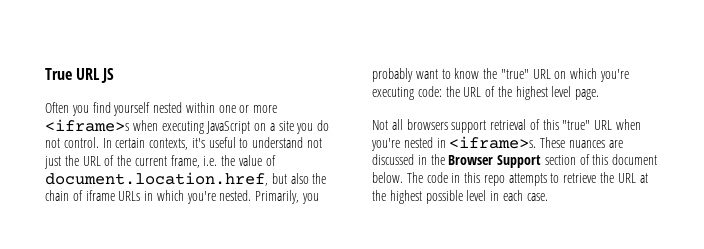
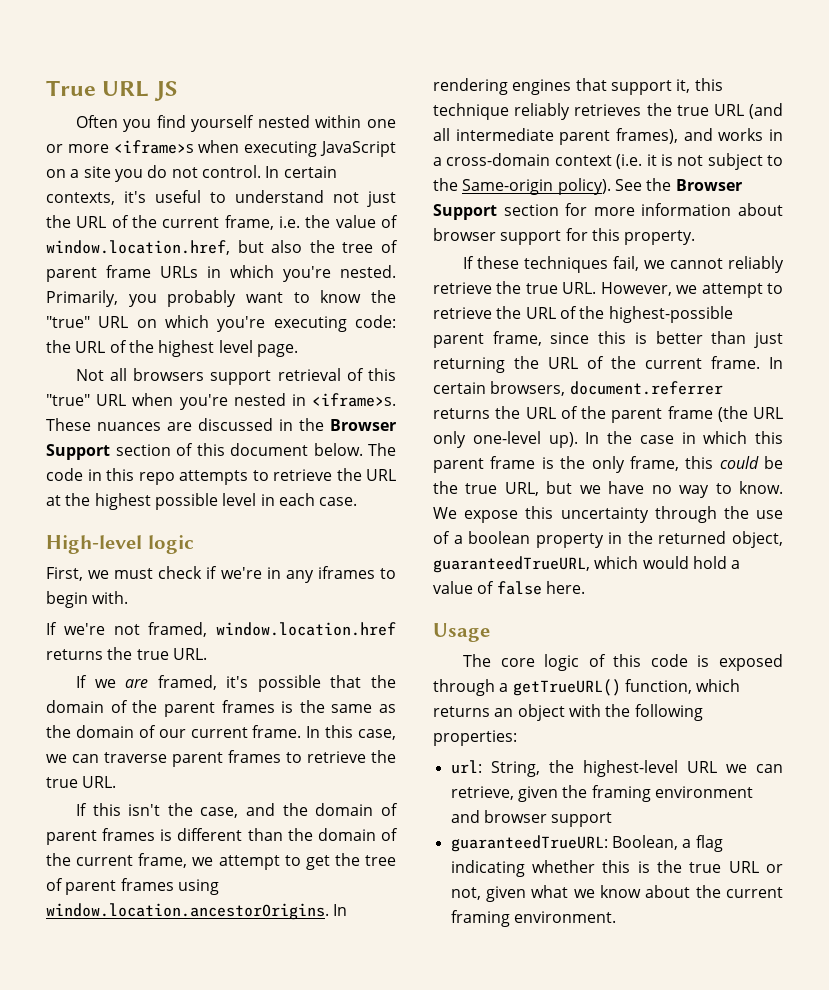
[45,172,268,186] document.location.href, -> [46,240,230,255] window.location.href,
[45,190,115,201] chain of iframe -> [342,240,399,253] [46,265,151,282] tree of parent frame
(548, 197) none -> [46,535,194,554] [46,566,396,583] [46,591,129,608] [46,622,396,637] [46,647,207,660] [75,675,396,692] [46,700,396,717] [46,725,396,740] [46,750,396,767] [46,776,117,788] [75,803,399,818] [46,828,398,845] [46,853,396,870] [46,878,219,895] [46,903,348,920] [433,78,723,95] [433,103,783,120] [433,128,784,145] [433,153,783,170] [433,178,742,195] [433,203,783,220] [433,228,696,245] [462,256,784,273] [433,281,783,298] [433,306,733,323] [433,331,783,348] [433,356,783,373] [433,381,723,396] [433,406,783,423] [433,431,783,448] [433,456,783,473] [433,481,783,498] [433,506,783,523] [433,531,783,548] [433,556,741,573] [433,581,585,595] [433,623,490,642] [462,654,783,671] [433,679,741,696] [433,704,703,721] [433,730,517,746] [450,760,783,777] [450,785,753,802] [450,810,613,827] [450,835,723,852] [450,860,783,877] [450,885,783,902] [450,910,616,927] // High-level logic // First, we must check if we're in any iframes to begin with. // If we're not framed, window.location.href returns the true URL. // If we are framed, it's possible that the domain of the parent frames is the same as the domain of our current frame. In this case, we can traverse parent frames to retrieve the true URL. // If this isn't the case, and the domain of parent frames is different than the domain of the current frame, we attempt to get the tree of parent frames using window.location.ancestorOrigins. In rendering engines that support it, this technique reliably retrieves the true URL (and all intermediate parent frames), and works in a cross-domain context (i.e. it is not subject to the Same-origin policy). See the Browser Support section for more information about browser support for this property. // If these techniques fail, we cannot reliably retrieve the true URL. However, we attempt to retrieve the URL of the highest-possible parent frame, since this is better than just returning the URL of the current frame. In certain browsers, document.referrer returns the URL of the parent frame (the URL only one-level up). In the case in which this parent frame is the only frame, this could be the true URL, but we have no way to know. We expose this uncertainty through the use of a boolean property in the returned object, guaranteedTrueURL, which would hold a value of false here. // Usage // The core logic of this code is exposed through a getTrueURL() function, which returns an object with the following properties: // url: String, the highest-level URL we can retrieve, given the framing environment and browser support // guaranteedTrueURL: Boolean, a flag indicating whether this is the true URL or not, given what we know about the current framing environment.

